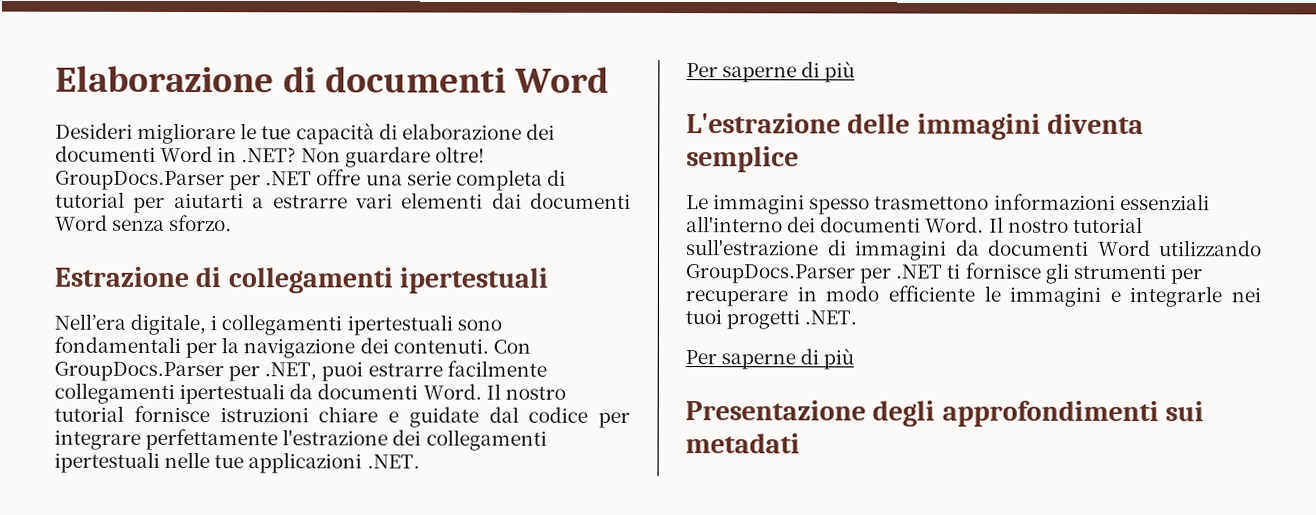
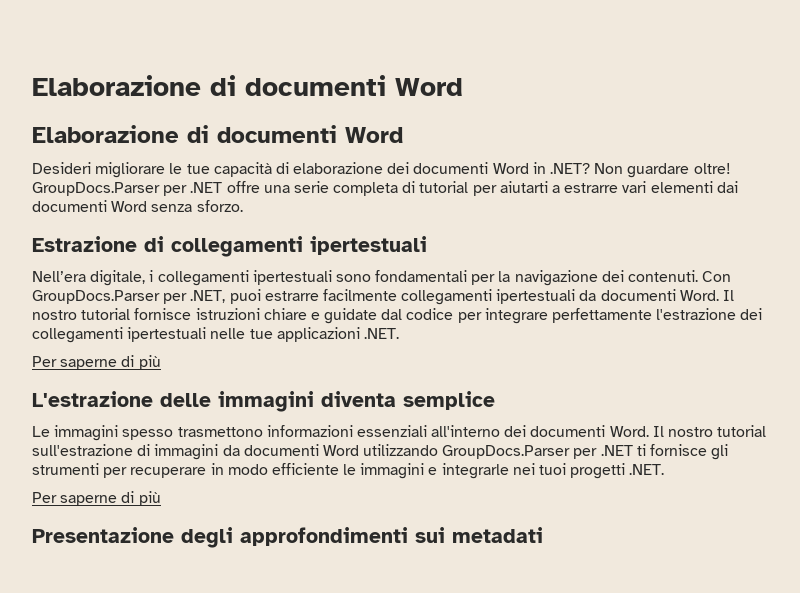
[55,65,609,93] Elaborazione di documenti Word -> [32,75,463,96] [32,125,403,143] Elaborazione di documenti Word // Elaborazione di documenti Word

